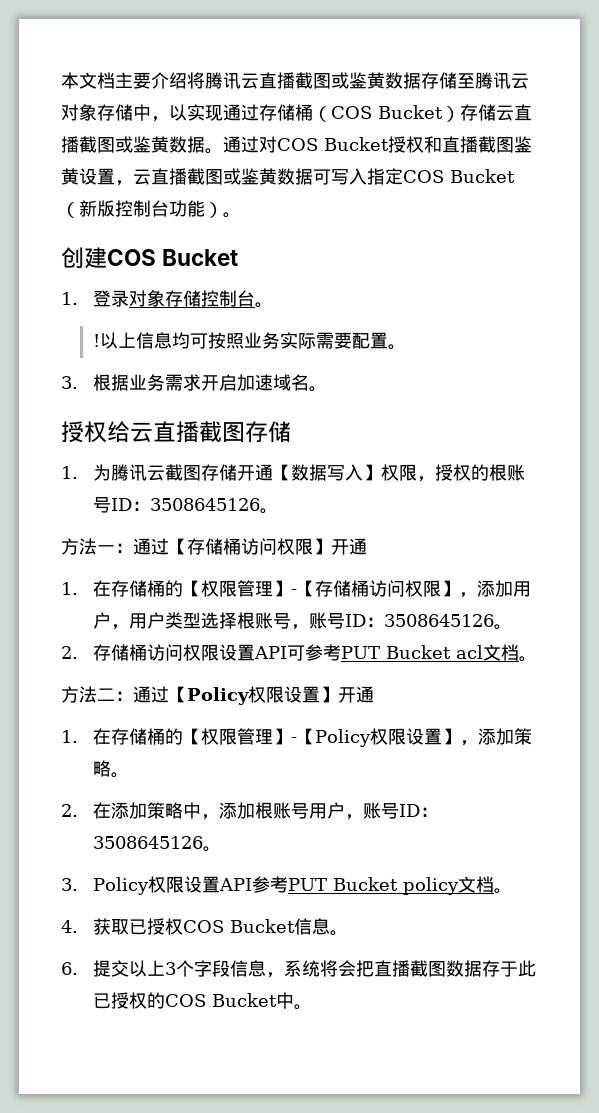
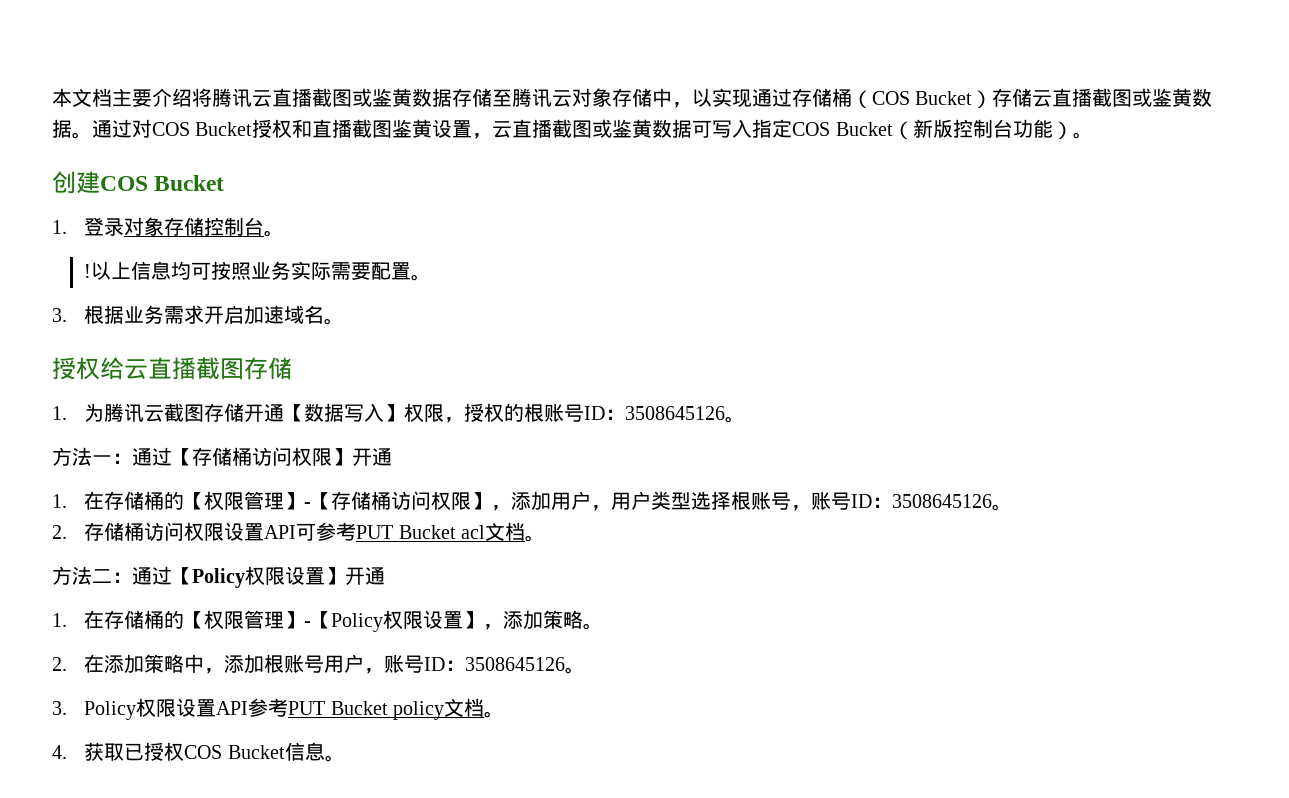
[61,960,536,978] [92,992,312,1010] // 6.提交以上3个字段信息，系统将会把直播截图数据存于此已授权的COS Bucket中。 -> (345, 758) none

